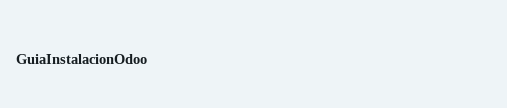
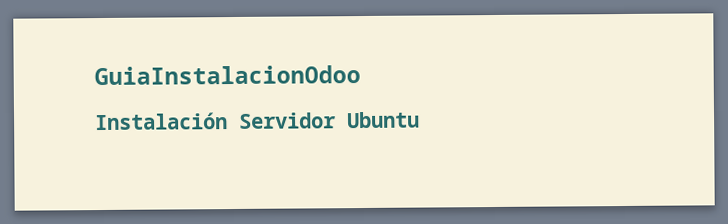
(147, 59) none -> [95,111,420,131] // Instalación Servidor Ubuntu

